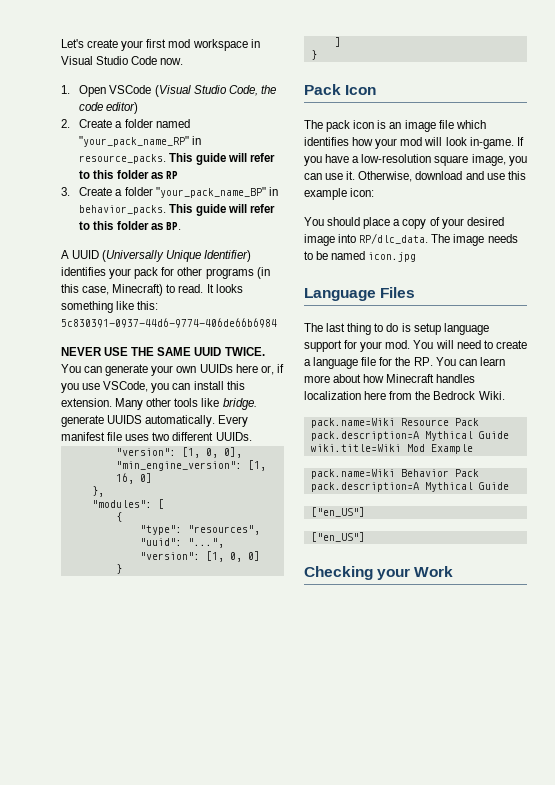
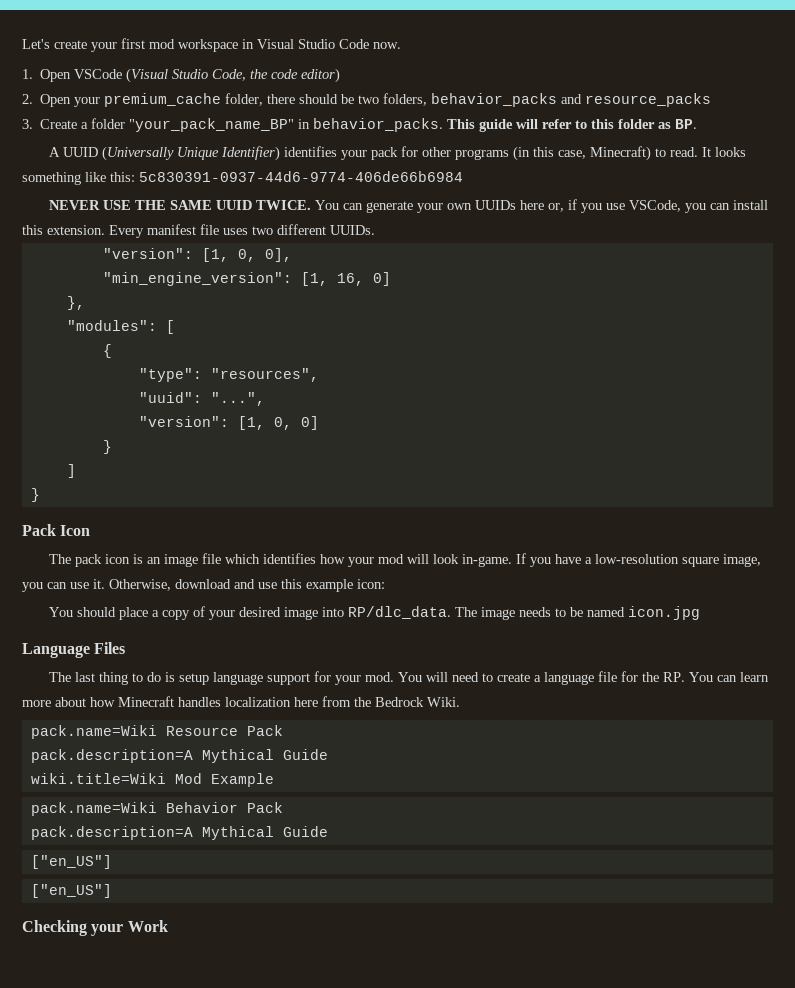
[79,119,190,128] [79,136,202,147] [79,153,275,165] [79,170,178,179] Create a folder named "your_pack_name_RP" in resource_packs. This guide will refer to this folder as RP -> [40,93,712,107] Open your premium_cache folder, there should be two folders, behavior_packs and resource_packs
[115,398,257,410] [61,415,216,427] Many other tools like bridge. generate UUIDS automatically. -> (105, 230) none

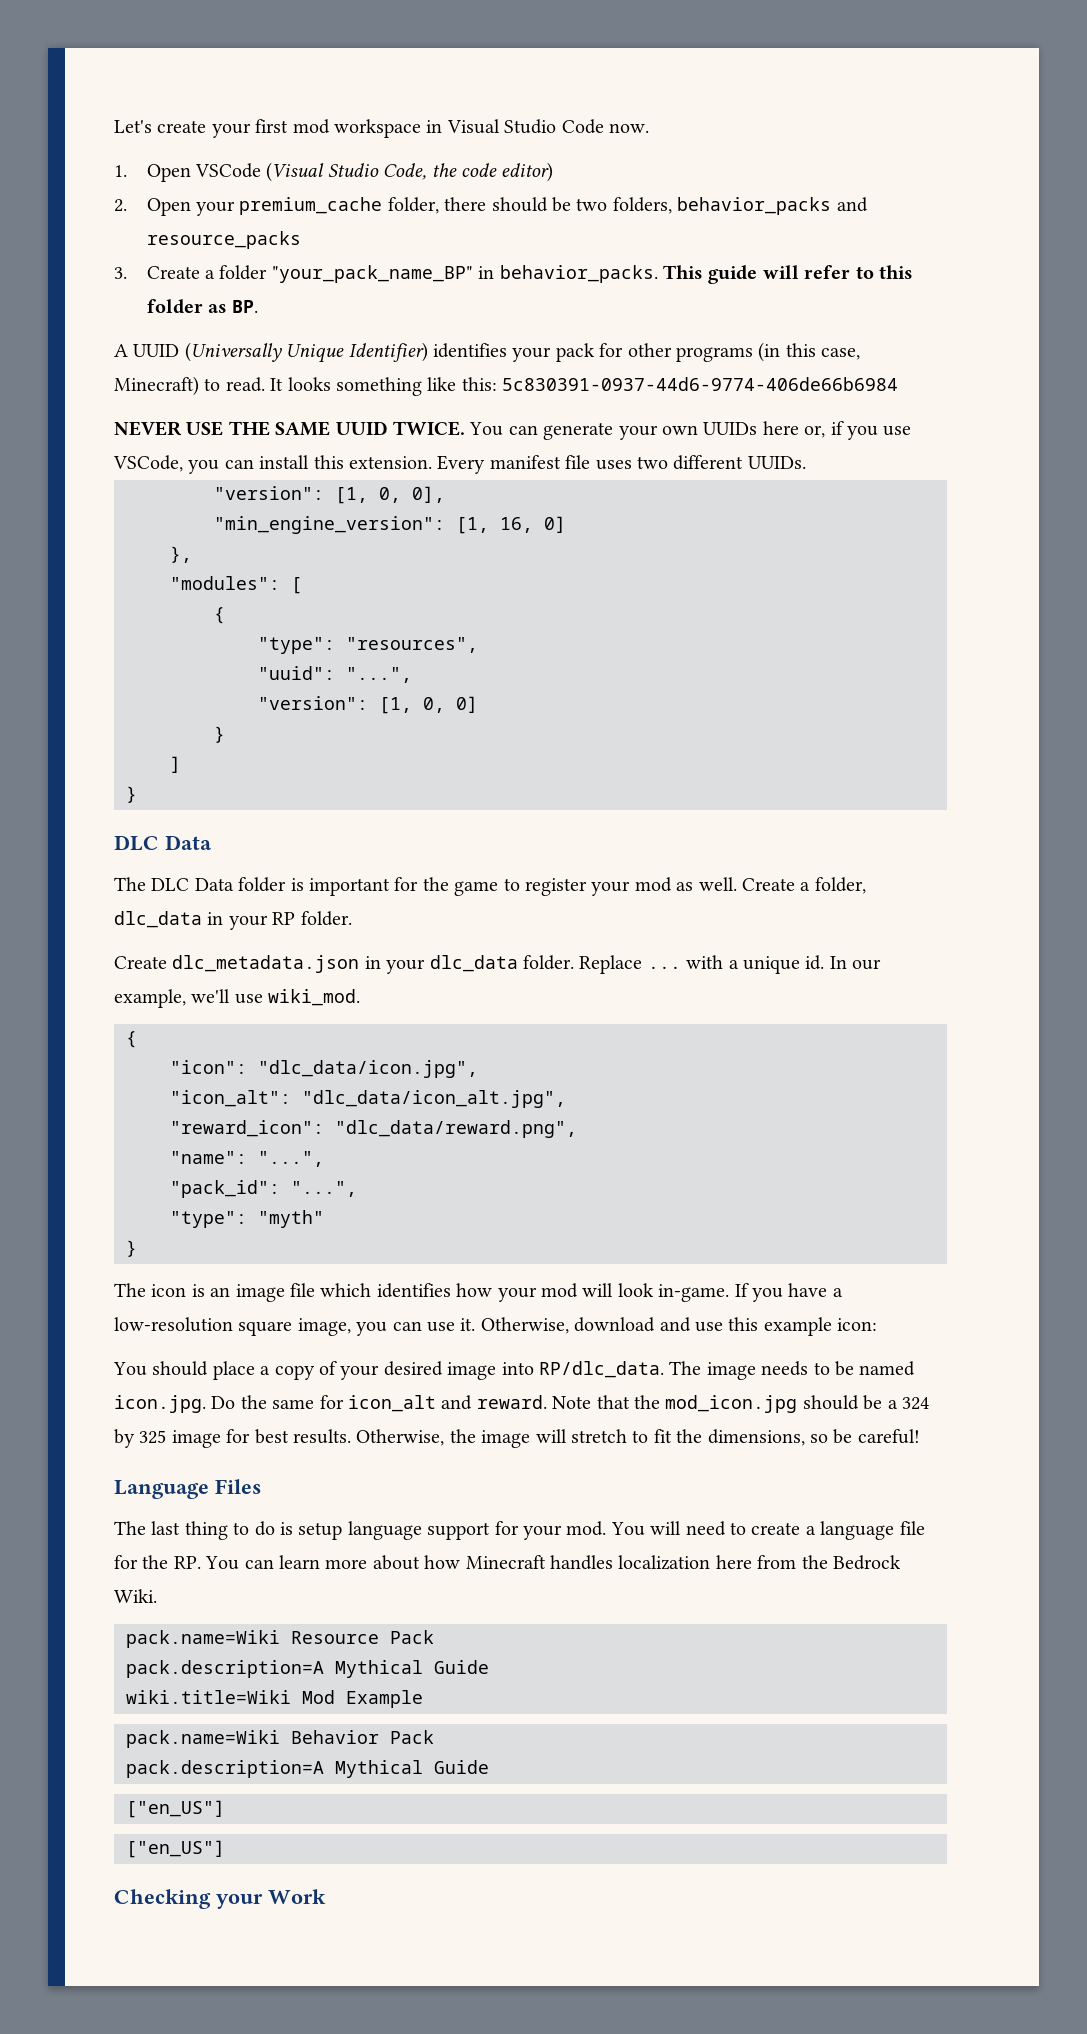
[22,524,91,536] [48,554,102,567] Pack Icon // The pack -> [114,835,212,851] [114,877,866,896] [114,911,352,930] [114,955,882,974] [114,989,361,1008] [126,1031,137,1048] [170,1060,478,1078] [170,1090,566,1108] [170,1120,577,1138] [170,1151,324,1167] [170,1180,357,1198] [170,1210,324,1228] [126,1240,137,1257] [114,1283,146,1297] DLC Data // The DLC Data folder is important for the game to register your mod as well. Create a folder, dlc_data in your RP folder. // Create dlc_metadata.json in your dlc_data folder. Replace ... with a unique id. In our example, we'll use wiki_mod. // { // "icon": "dlc_data/icon.jpg", // "icon_alt": "dlc_data/icon_alt.jpg", // "reward_icon": "dlc_data/reward.png", // "name": "...", // "pack_id": "...", // "type": "myth" // } // The
[627,606,700,620] icon.jpg -> [114,1395,929,1413] [114,1429,920,1448] icon.jpg. Do the same for icon_alt and reward. Note that the mod_icon.jpg should be a 324 by 325 image for best results. Otherwise, the image will stretch to fit the dimensions, so be careful!

